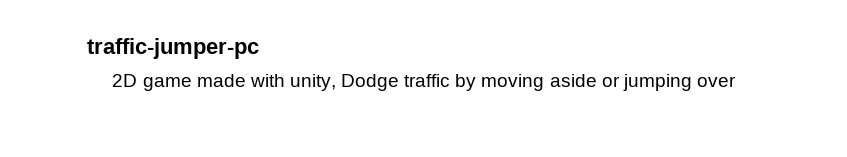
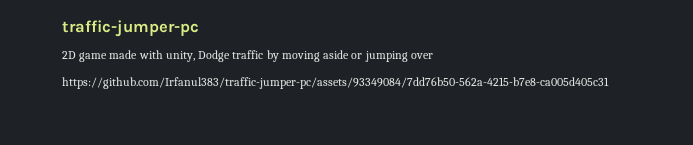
(736, 81) none -> [62,77,609,89] // https://github.com/Irfanul383/traffic-jumper-pc/assets/93349084/7dd76b50-562a-4215-b7e8-ca005d405c31

